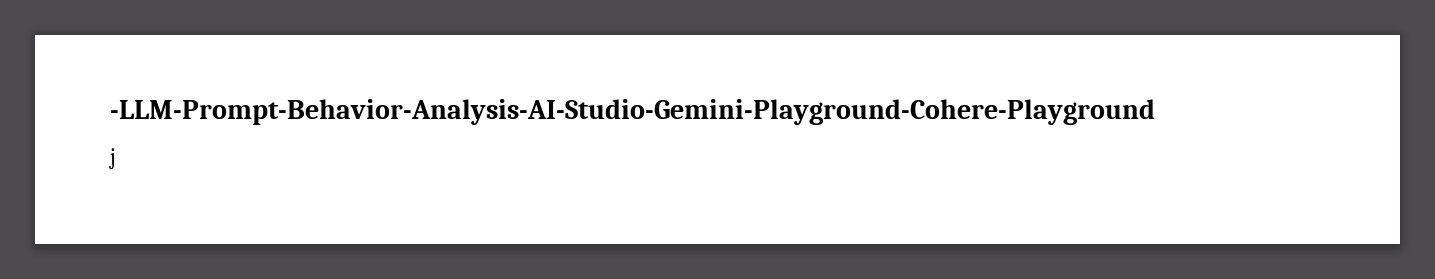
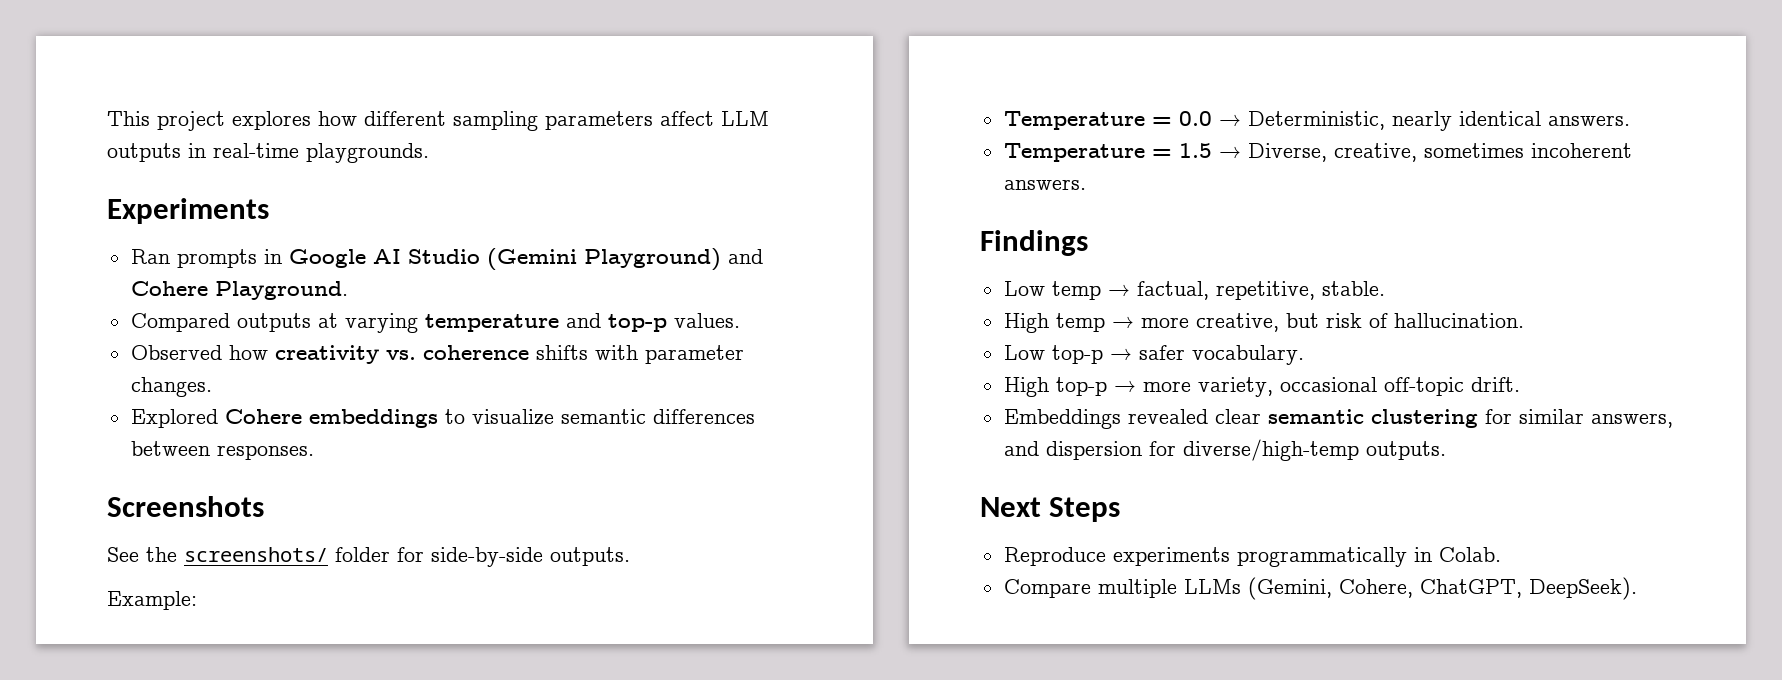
[110,99,1155,125] [109,148,116,169] -LLM-Prompt-Behavior-Analysis-AI-Studio-Gemini-Playground-Cohere-Playground // j -> [107,111,769,131] [107,143,429,163] [107,198,269,224] [130,248,763,271] [130,281,348,300] [130,313,740,333] [130,345,744,364] [130,377,212,397] [130,409,755,428] [130,441,314,460] [107,496,264,517] [107,547,630,567] [107,591,197,610] [1003,111,1630,131] [1003,143,1632,162] [1003,179,1086,190] [980,230,1088,256] [1003,281,1385,300] [1003,313,1524,333] [1003,345,1304,365] [1003,377,1520,397] [1003,409,1673,429] [1003,439,1446,461] [980,497,1121,522] [1003,547,1501,567] [1003,577,1637,600] This project explores how different sampling parameters affect LLM outputs in real-time playgrounds. // Experiments // Ran prompts in Google AI Studio (Gemini Playground) and Cohere Playground. // Compared outputs at varying temperature and top-p values. // Observed how creativity vs. coherence shifts with parameter changes. // Explored Cohere embeddings to visualize semantic differences between responses. // Screenshots // See the screenshots/ folder for side-by-side outputs. // Example: // Temperature = 0.0 → Deterministic, nearly identical answers. // Temperature = 1.5 → Diverse, creative, sometimes incoherent answers. // Findings // Low temp → factual, repetitive, stable. // High temp → more creative, but risk of hallucination. // Low top-p → safer vocabulary. // High top-p → more variety, occasional off-topic drift. // Embeddings revealed clear semantic clustering for similar answers, and dispersion for diverse/high-temp outputs. // Next Steps // Reproduce experiments programmatically in Colab. // Compare multiple LLMs (Gemini, Cohere, ChatGPT, DeepSeek).

